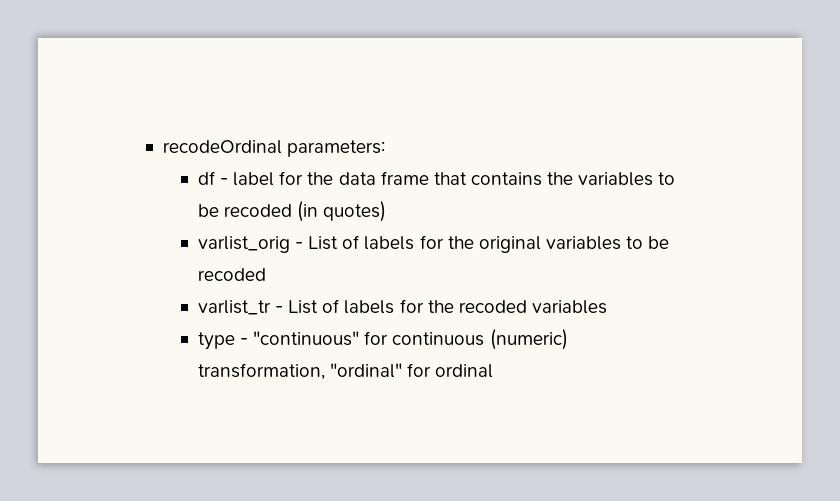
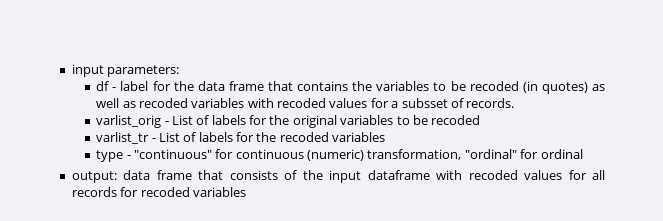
[162,140,282,154] recodeOrdinal -> [71,64,104,77] input
(387, 211) none -> [592,84,606,91] [96,98,515,108] as well as recoded variables with recoded values for a subsset of records.
(494, 371) none -> [71,170,605,183] [71,187,246,197] // output: data frame that consists of the input dataframe with recoded values for all records for recoded variables

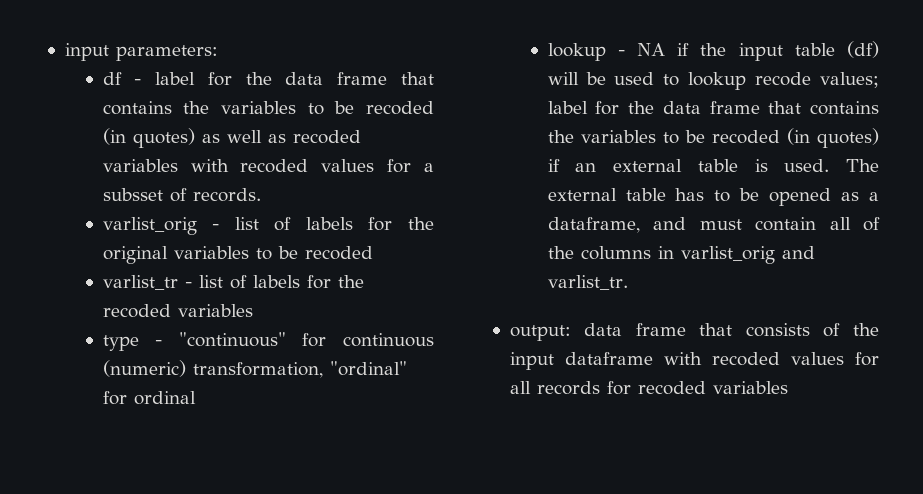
[171,115,193,125] List -> [234,217,259,230] list
[158,132,180,142] List -> [198,275,223,288] list
(583, 154) none -> [547,41,879,61] [547,72,879,90] [547,101,879,115] [547,128,879,148] [547,159,879,172] [547,188,879,206] [547,217,880,233] [547,246,815,264] [547,275,628,290] // lookup - NA if the input table (df) will be used to lookup recode values; label for the data frame that contains the variables to be recoded (in quotes) if an external table is used. The external table has to be opened as a dataframe, and must contain all of the columns in varlist_orig and varlist_tr.

